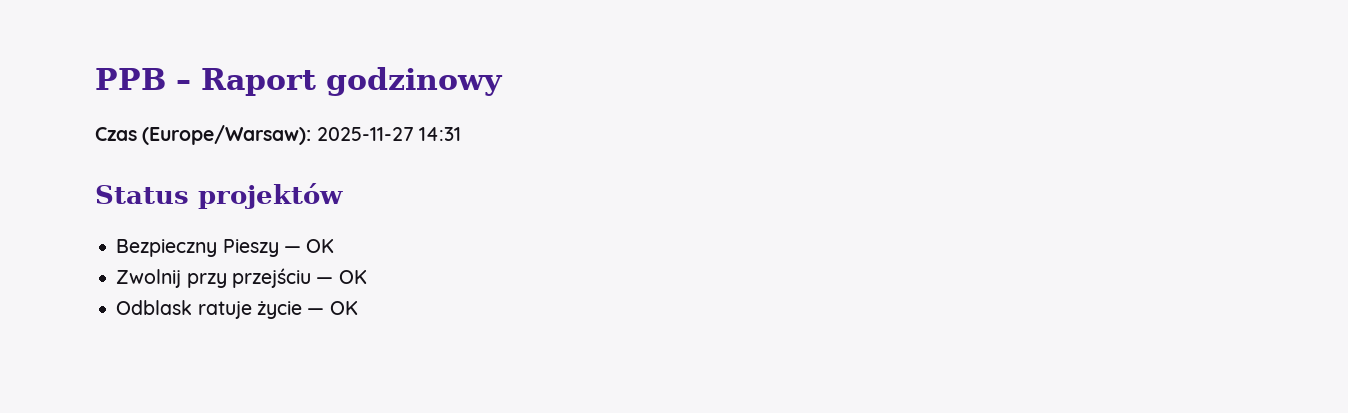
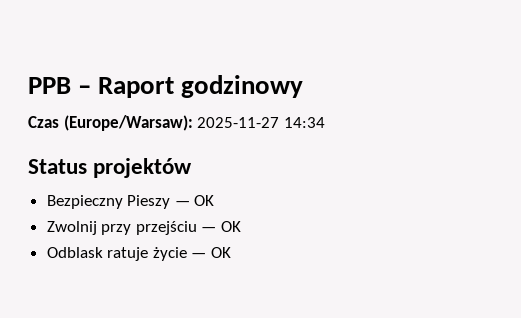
[418,127,461,141] 14:31 -> [283,117,325,128] 14:34

